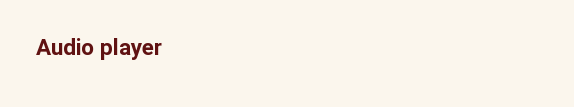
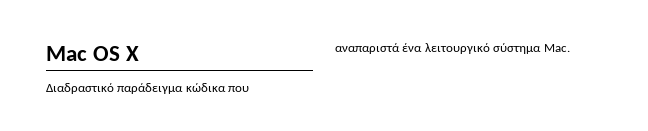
[36,38,163,60] Audio player -> [46,46,140,61] [46,83,250,94] [335,43,570,54] Mac OS X // Διαδραστικό παράδειγμα κώδικα που αναπαριστά ένα λειτουργικό σύστημα Mac.

